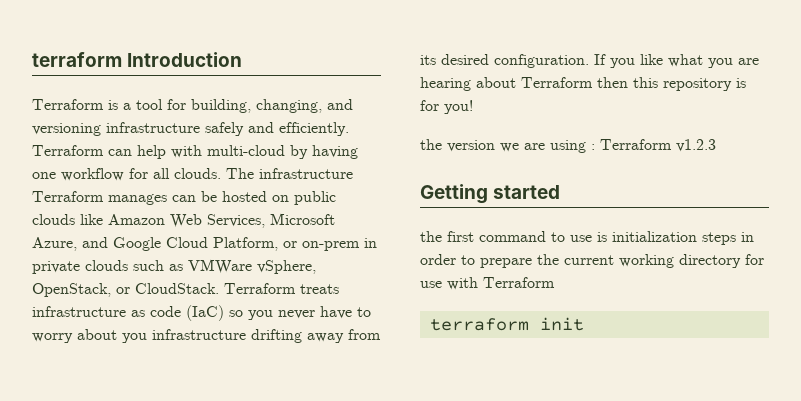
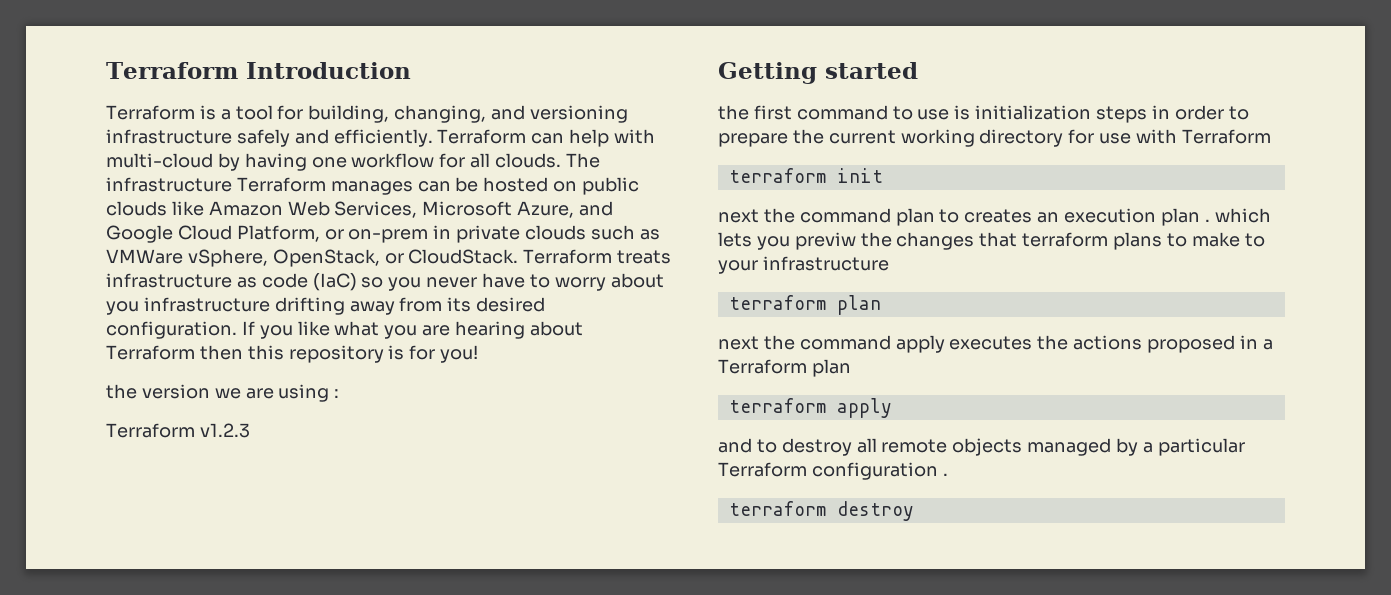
[32,52,122,67] terraform -> [106,62,238,79] Terraform
(595, 147) none -> (340, 393) //
(584, 324) none -> [718,208,1271,226] [718,232,1265,250] [718,256,889,274] [728,295,881,315] [718,335,1273,353] [718,359,851,377] [728,398,892,418] [718,438,1245,456] [718,462,948,480] [728,501,914,521] // next the command plan to creates an execution plan . which lets you previw the changes that terraform plans to make to your infrastructure // terraform plan // next the command apply executes the actions proposed in a Terraform plan // terraform apply // and to destroy all remote objects managed by a particular Terraform configuration . // terraform destroy

